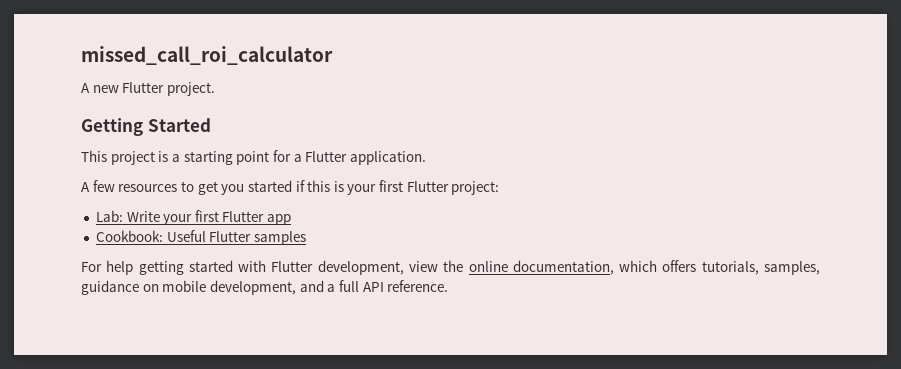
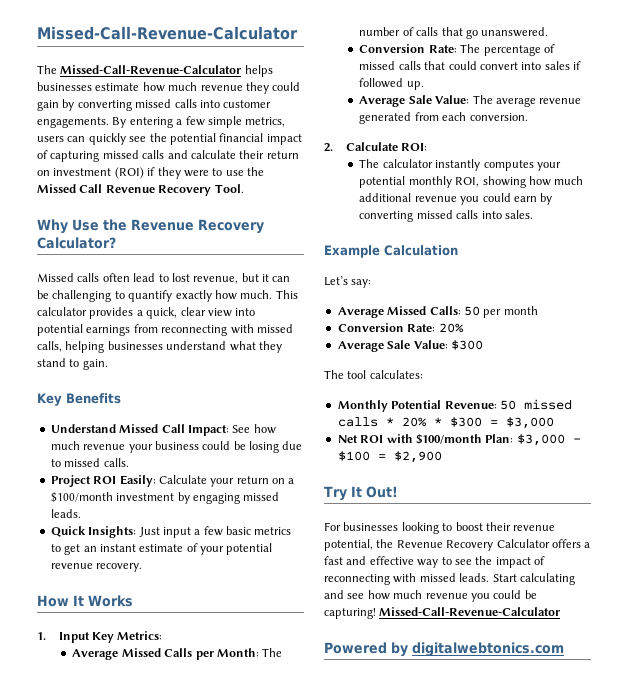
[81,46,333,65] [81,82,215,96] [81,118,211,136] [81,150,426,165] [81,180,500,195] [95,210,292,225] [95,230,306,245] [81,260,821,275] [81,280,449,295] missed_call_roi_calculator // A new Flutter project. // Getting Started // This project is a starting point for a Flutter application. // A few resources to get you started if this is your first Flutter project: // Lab: Write your first Flutter app // Cookbook: Useful Flutter samples // For help getting started with Flutter development, view the online documentation, which offers tutorials, samples, guidance on mobile development, and a full API reference. -> [37,26,298,40] [37,65,273,77] [37,82,301,94] [37,99,272,111] [37,116,286,128] [37,133,302,145] [37,150,299,162] [37,167,264,179] [37,184,244,196] [37,219,264,234] [37,237,116,249] [37,273,291,284] [37,290,298,302] [37,307,256,319] [37,324,293,336] [37,341,282,353] [37,358,108,370] [37,393,121,406] [50,424,276,436] [50,441,303,453] [50,458,129,467] [50,475,295,487] [50,492,280,504] [50,509,81,518] [50,526,292,538] [50,543,273,555] [50,563,143,572] [37,595,133,607] [37,631,163,643] [72,648,283,660] [359,27,549,39] [359,44,555,56] [359,61,582,70] [359,78,424,90] [359,95,582,107] [359,112,528,124] [324,142,428,152] [359,159,561,171] [359,176,584,188] [359,193,553,205] [359,210,533,222] [324,245,458,258] [324,276,372,288] [337,306,538,318] [337,323,464,333] [337,340,483,352] [324,370,423,379] [337,399,572,412] [337,417,554,429] [337,433,581,446] [337,451,442,463] [324,486,398,501] [324,522,556,534] [324,539,591,551] [324,556,545,568] [324,573,575,585] [324,590,537,602] [324,607,561,619] [324,642,564,657] Missed-Call-Revenue-Calculator // The Missed-Call-Revenue-Calculator helps businesses estimate how much revenue they could gain by converting missed calls into customer engagements. By entering a few simple metrics, users can quickly see the potential financial impact of capturing missed calls and calculate their return on investment (ROI) if they were to use the Missed Call Revenue Recovery Tool. // Why Use the Revenue Recovery Calculator? // Missed calls often lead to lost revenue, but it can be challenging to quantify exactly how much. This calculator provides a quick, clear view into potential earnings from reconnecting with missed calls, helping businesses understand what they stand to gain. // Key Benefits // Understand Missed Call Impact: See how much revenue your business could be losing due to missed calls. // Project ROI Easily: Calculate your return on a $100/month investment by engaging missed leads. // Quick Insights: Just input a few basic metrics to get an instant estimate of your potential revenue recovery. // How It Works // 1. Input Key Metrics: // Average Missed Calls per Month: The number of calls that go unanswered. // Conversion Rate: The percentage of missed calls that could convert into sales if followed up. // Average Sale Value: The average revenue generated from each conversion. // 2. Calculate ROI: // The calculator instantly computes your potential monthly ROI, showing how much additional revenue you could earn by converting missed calls into sales. // Example Calculation // Let’s say: // Average Missed Calls: 50 per month // Conversion Rate: 20% // Average Sale Value: $300 // The tool calculates: // Monthly Potential Revenue: 50 missed calls * 20% * $300 = $3,000 // Net ROI with $100/month Plan: $3,000 - $100 = $2,900 // Try It Out! // For businesses looking to boost their revenue potential, the Revenue Recovery Calculator offers a fast and effective way to see the impact of reconnecting with missed leads. Start calculating and see how much revenue you could be capturing! Missed-Call-Revenue-Calculator // Powered by digitalwebtonics.com

